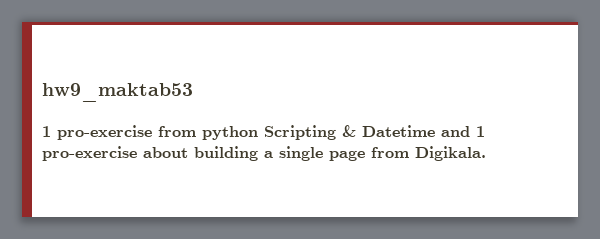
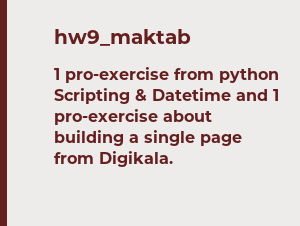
[42,83,193,102] hw9_maktab53 -> [54,29,191,46] hw9_maktab

